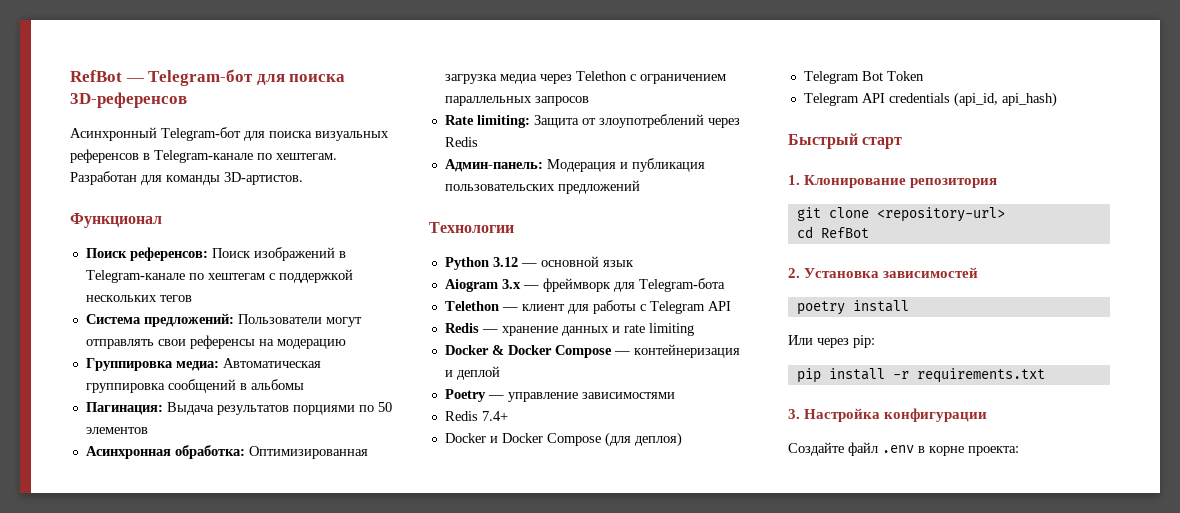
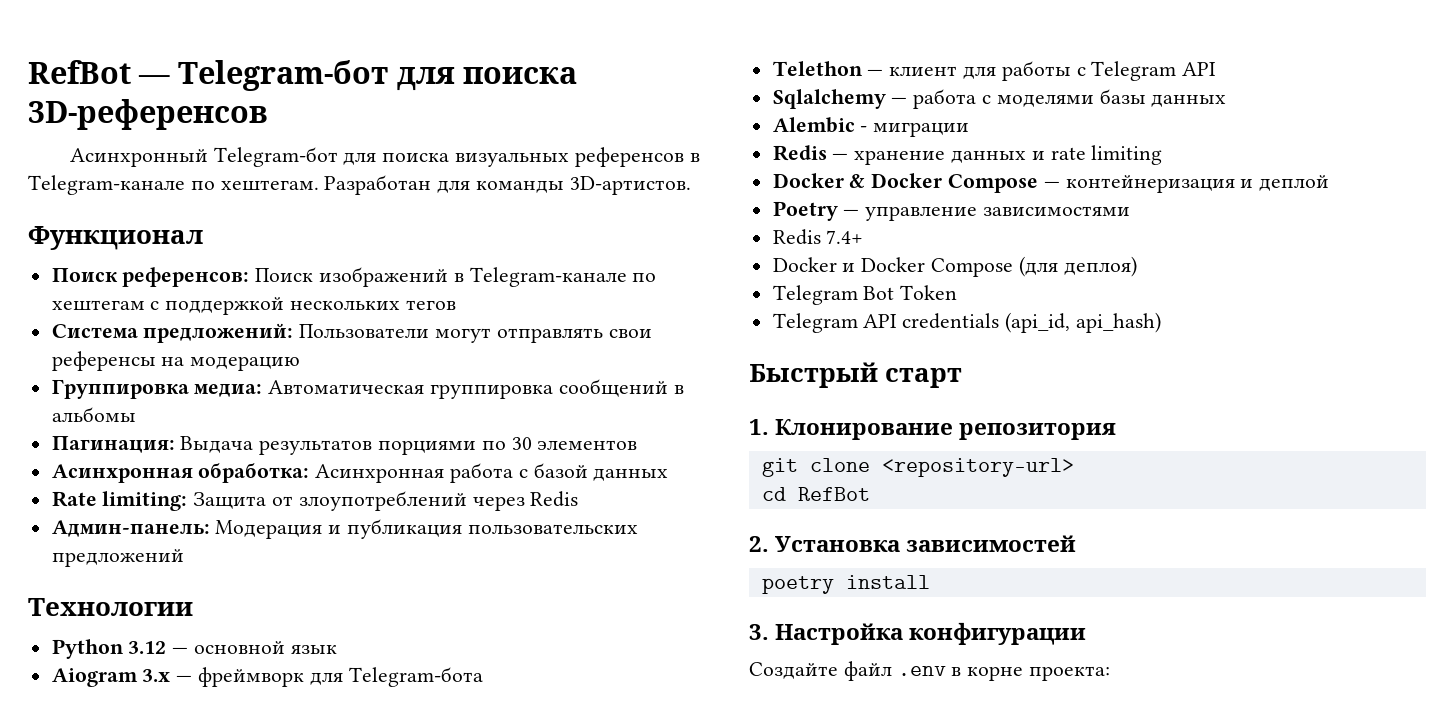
[377,402,392,412] 50 -> [511,437,532,450] 30
[248,446,368,459] [444,71,726,84] [444,96,589,106] Оптимизированная загрузка медиа через Telethon с ограничением параллельных запросов -> [315,463,669,483] Асинхронная работа с базой данных
(731, 306) none -> [772,89,1227,109] [772,117,970,137] // Sqlalchemy — работа с моделями базы данных // Alembic - миграции
[788,335,875,348] [796,368,1045,383] // Или через pip: // pip install -r requirements.txt -> (930, 582) none

